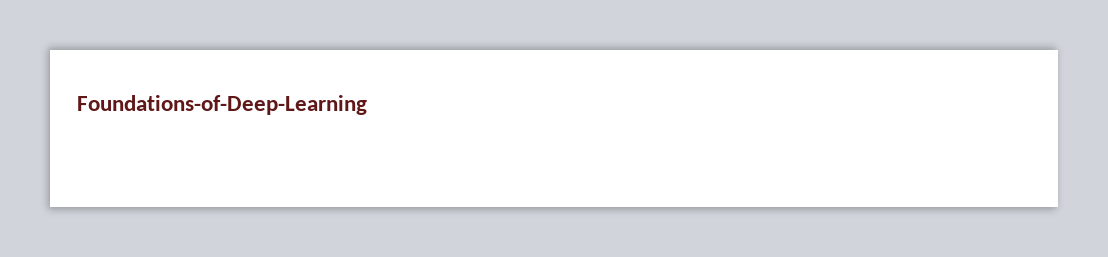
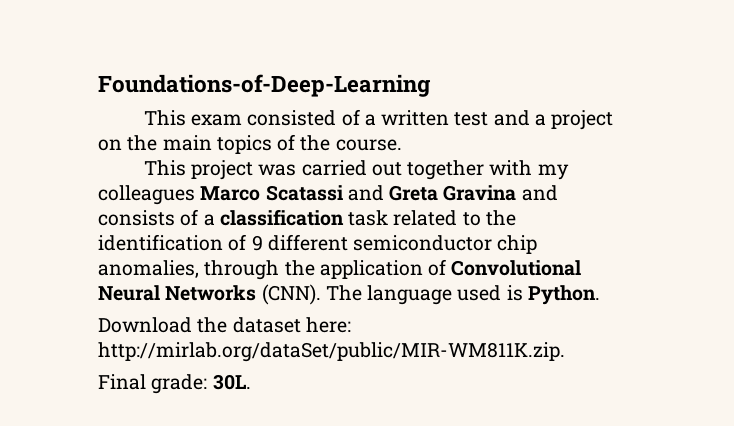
(367, 105) none -> [143,109,614,130] [98,134,402,154] [143,160,569,180] [98,185,558,205] [98,209,516,226] [98,234,538,254] [98,259,582,280] [98,284,600,305] [98,317,351,333] [98,342,565,362] [98,374,251,394] // This exam consisted of a written test and a project on the main topics of the course. // This project was carried out together with my colleagues Marco Scatassi and Greta Gravina and consists of a classification task related to the identification of 9 different semiconductor chip anomalies, through the application of Convolutional Neural Networks (CNN). The language used is Python. // Download the dataset here: http://mirlab.org/dataSet/public/MIR-WM811K.zip. // Final grade: 30L.

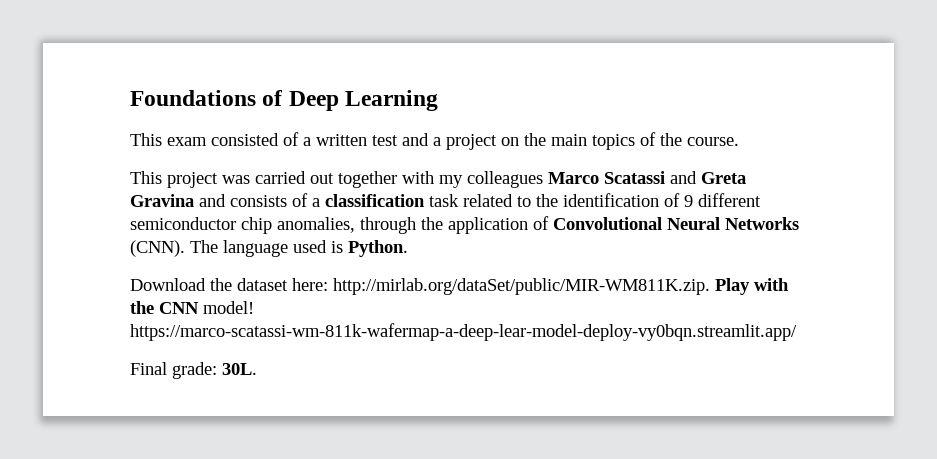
[98,74,431,97] Foundations-of-Deep-Learning -> [130,90,439,111] Foundations of Deep Learning
(565, 352) none -> [715,278,789,295] [130,301,254,314] [130,323,797,341] Play with the CNN model! https://marco-scatassi-wm-811k-wafermap-a-deep-lear-model-deploy-vy0bqn.streamlit.app/

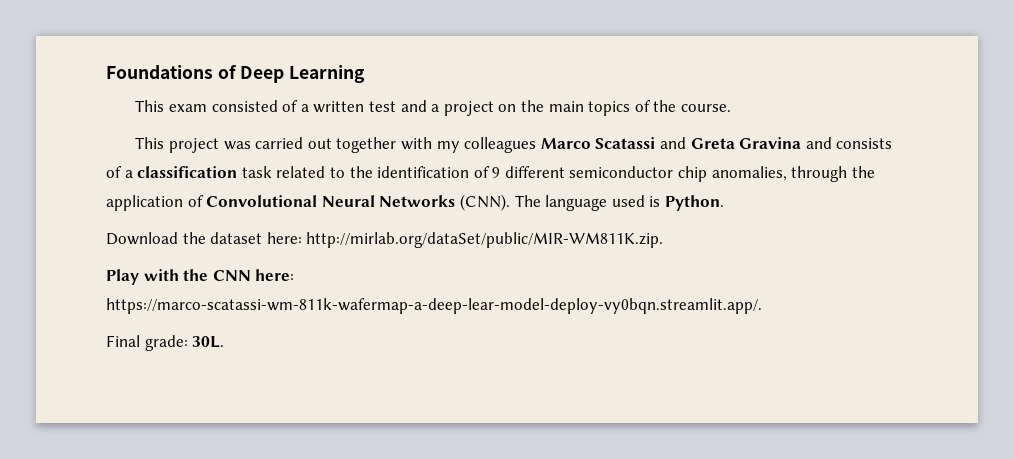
(710, 286) none -> (664, 240) //
[203,301,254,314] [130,323,797,341] model! https://marco-scatassi-wm-811k-wafermap-a-deep-lear-model-deploy-vy0bqn.streamlit.app/ -> [255,269,295,281] [106,298,762,314] here: https://marco-scatassi-wm-811k-wafermap-a-deep-lear-model-deploy-vy0bqn.streamlit.app/.

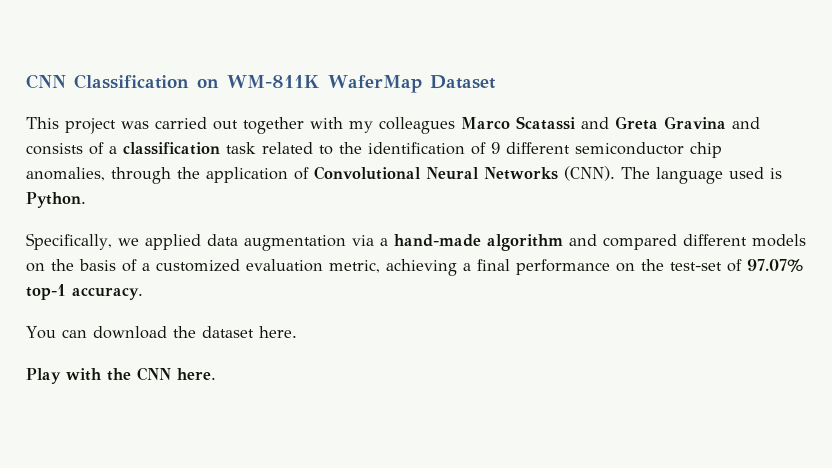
[106,64,366,83] [135,100,731,116] Foundations of Deep Learning // This exam consisted of a written test and a project on the main topics of the course. -> [26,74,496,93] CNN Classification on WM-811K WaferMap Dataset
[106,232,664,248] Download the dataset here: http://mirlab.org/dataSet/public/MIR-WM811K.zip. -> [26,233,806,251] [26,259,803,276] [26,284,143,300] [26,326,297,339] Specifically, we applied data augmentation via a hand-made algorithm and compared different models on the basis of a customized evaluation metric, achieving a final performance on the test-set of 97.07% top-1 accuracy. // You can download the dataset here.
[255,269,295,281] [106,298,762,314] [106,335,225,351] here: https://marco-scatassi-wm-811k-wafermap-a-deep-lear-model-deploy-vy0bqn.streamlit.app/. // Final grade: 30L. -> [177,368,216,380] here.

